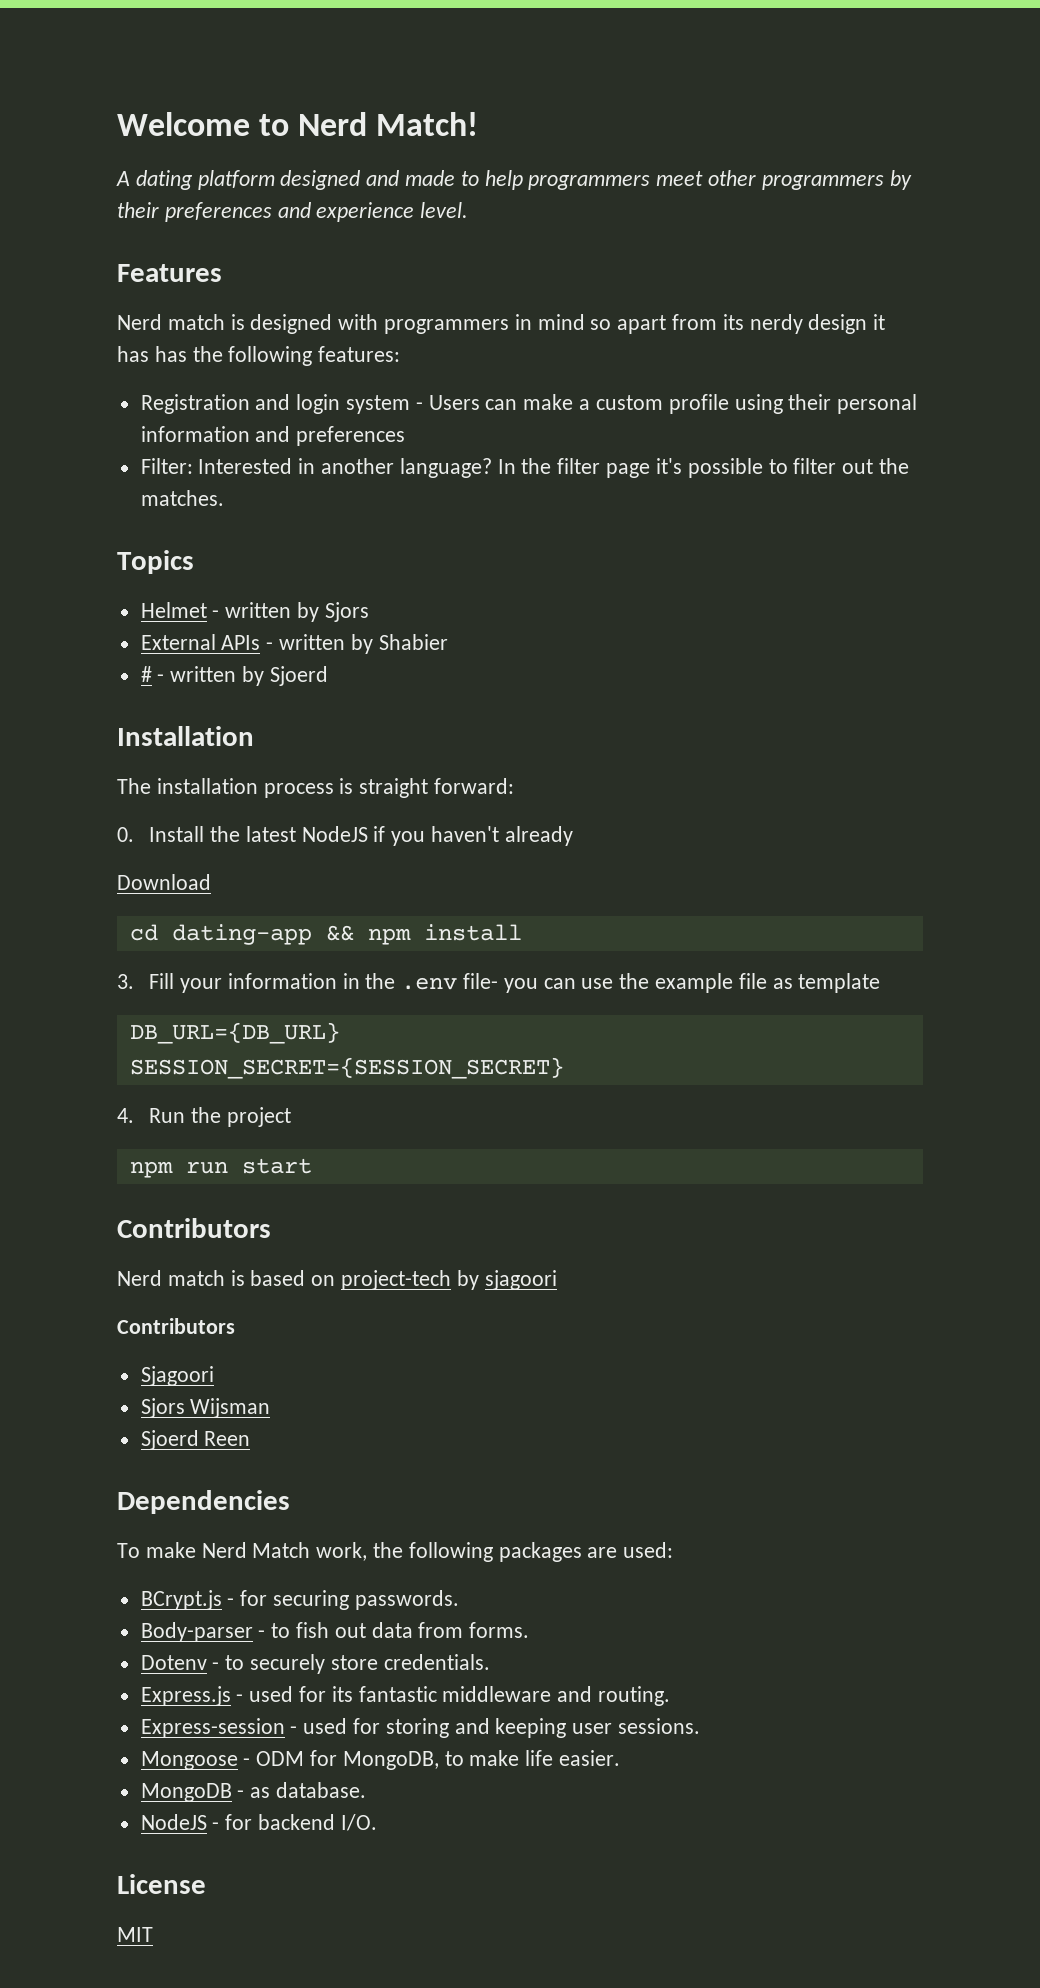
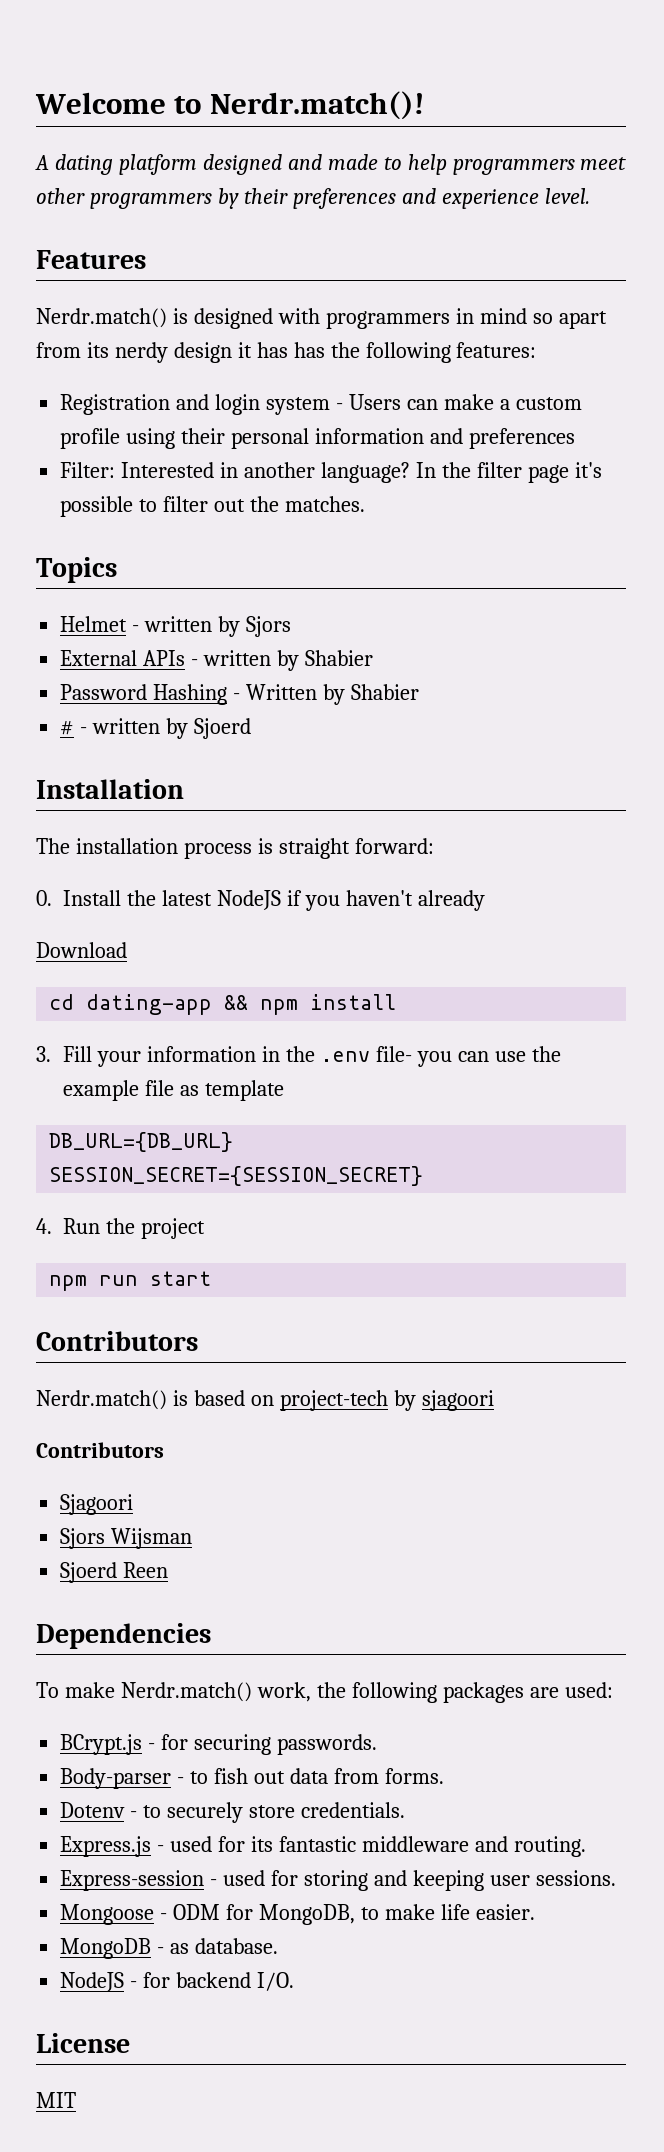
[298,112,479,136] Nerd Match! -> [209,91,424,120] Nerdr.match()!
[117,314,225,330] Nerd match -> [36,308,167,328] Nerdr.match()
(448, 642) none -> [60,684,419,705] // Password Hashing - Written by Shabier
[117,1270,225,1286] Nerd match -> [36,1390,167,1410] Nerdr.match()
[201,1542,311,1558] Nerd Match -> [120,1682,252,1702] Nerdr.match()

